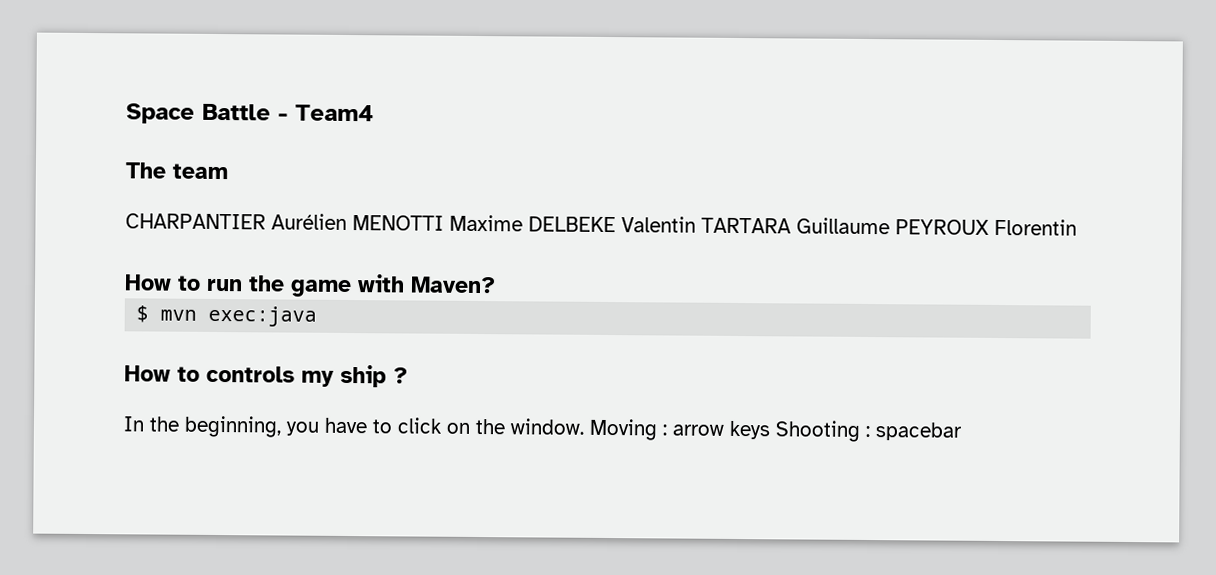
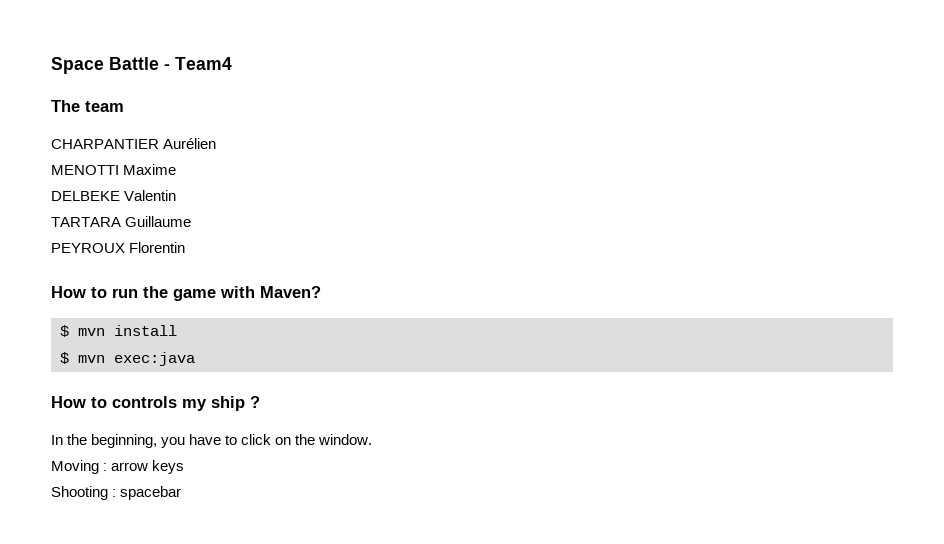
(347, 221) none -> (217, 143) //
(523, 223) none -> (177, 169) //
(696, 224) none -> (177, 195) //
(890, 226) none -> (192, 221) //
(496, 285) none -> [60,325,177,337] // $ mvn install
(584, 426) none -> (373, 439) //
(770, 430) none -> (185, 467) //

